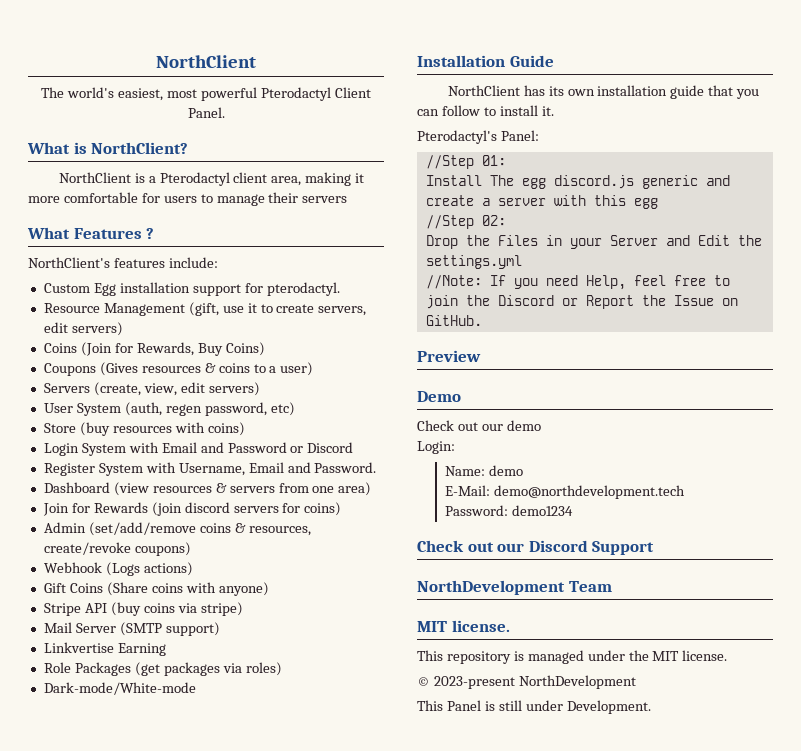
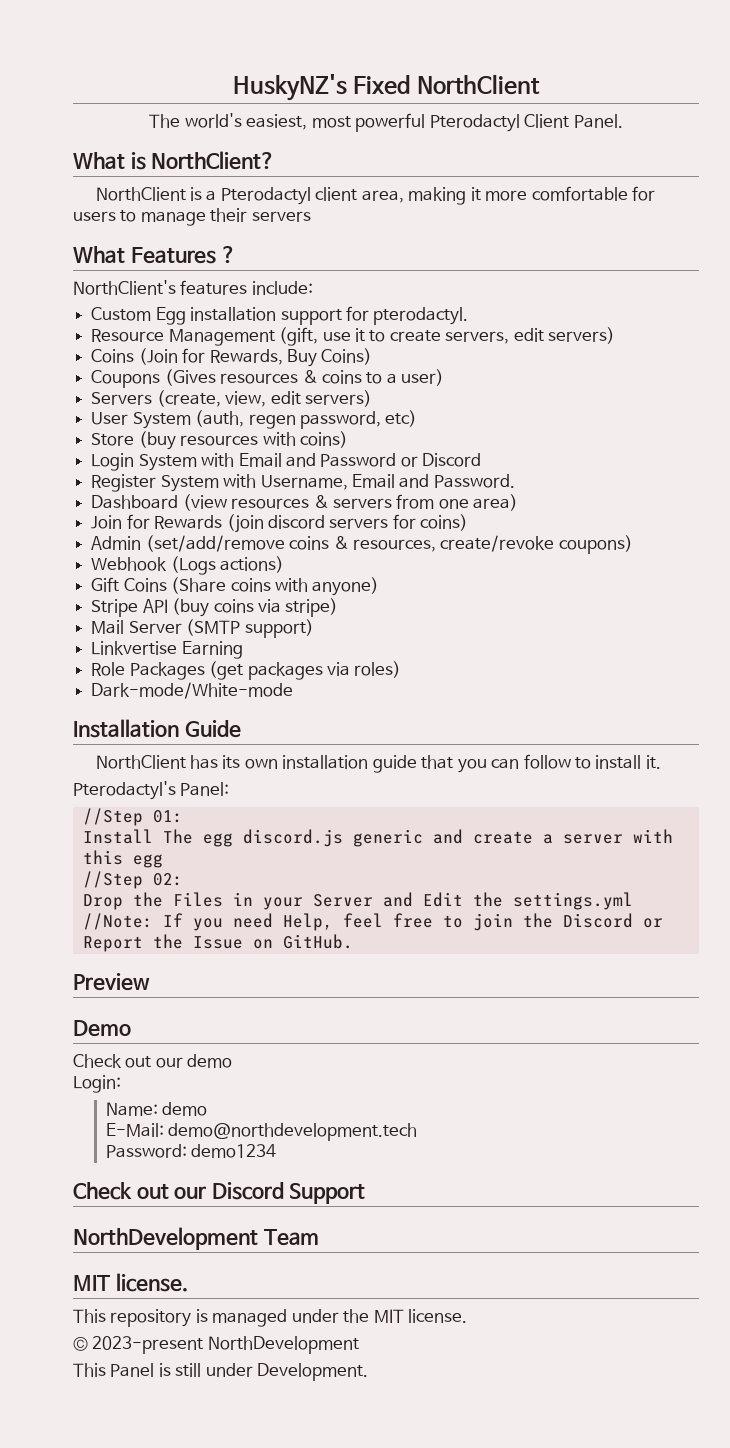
(156, 61) none -> [232,74,411,101] HuskyNZ's Fixed

